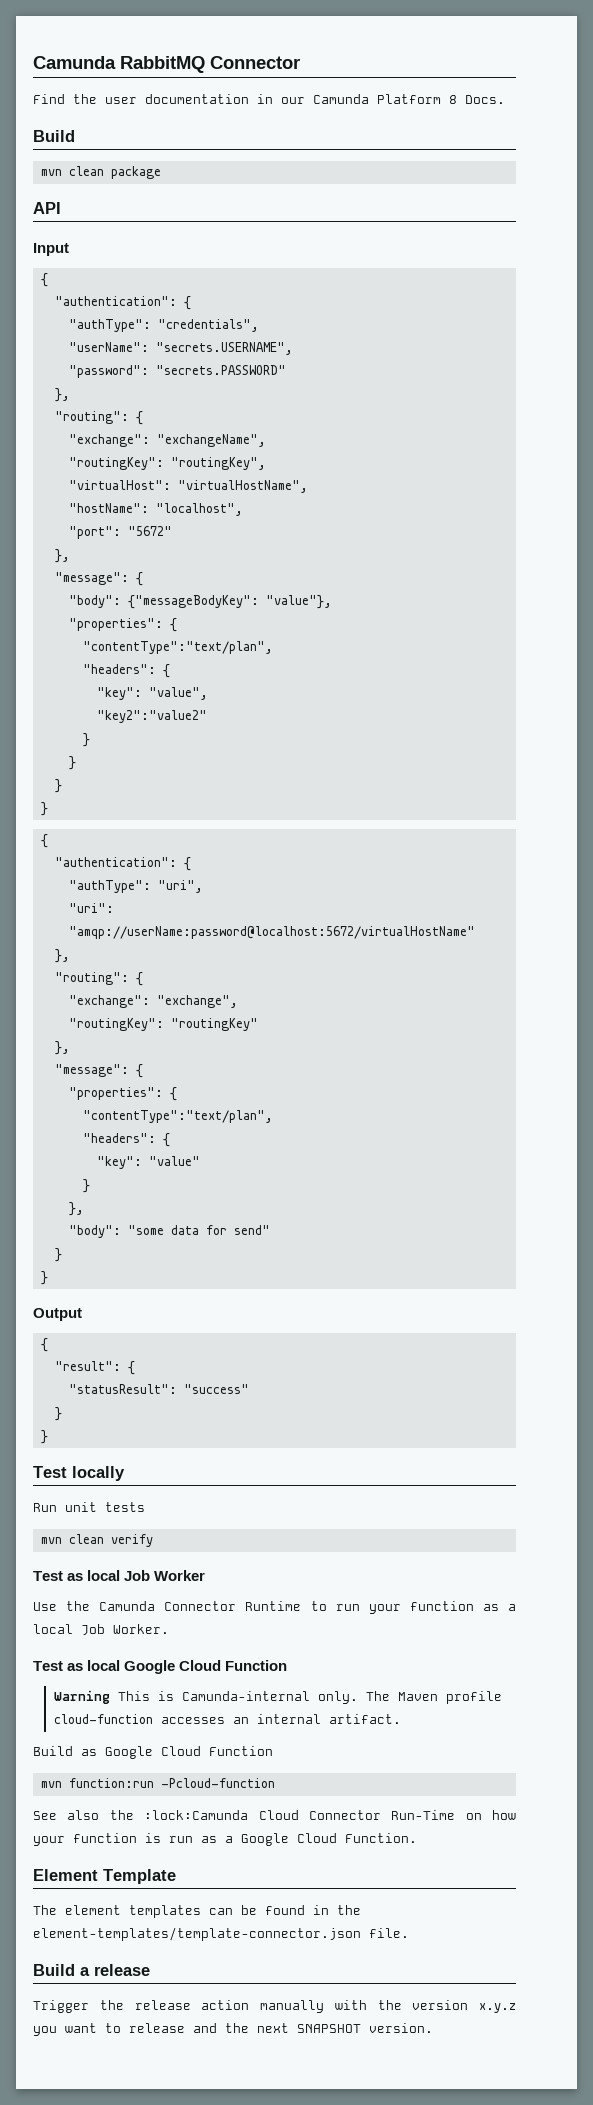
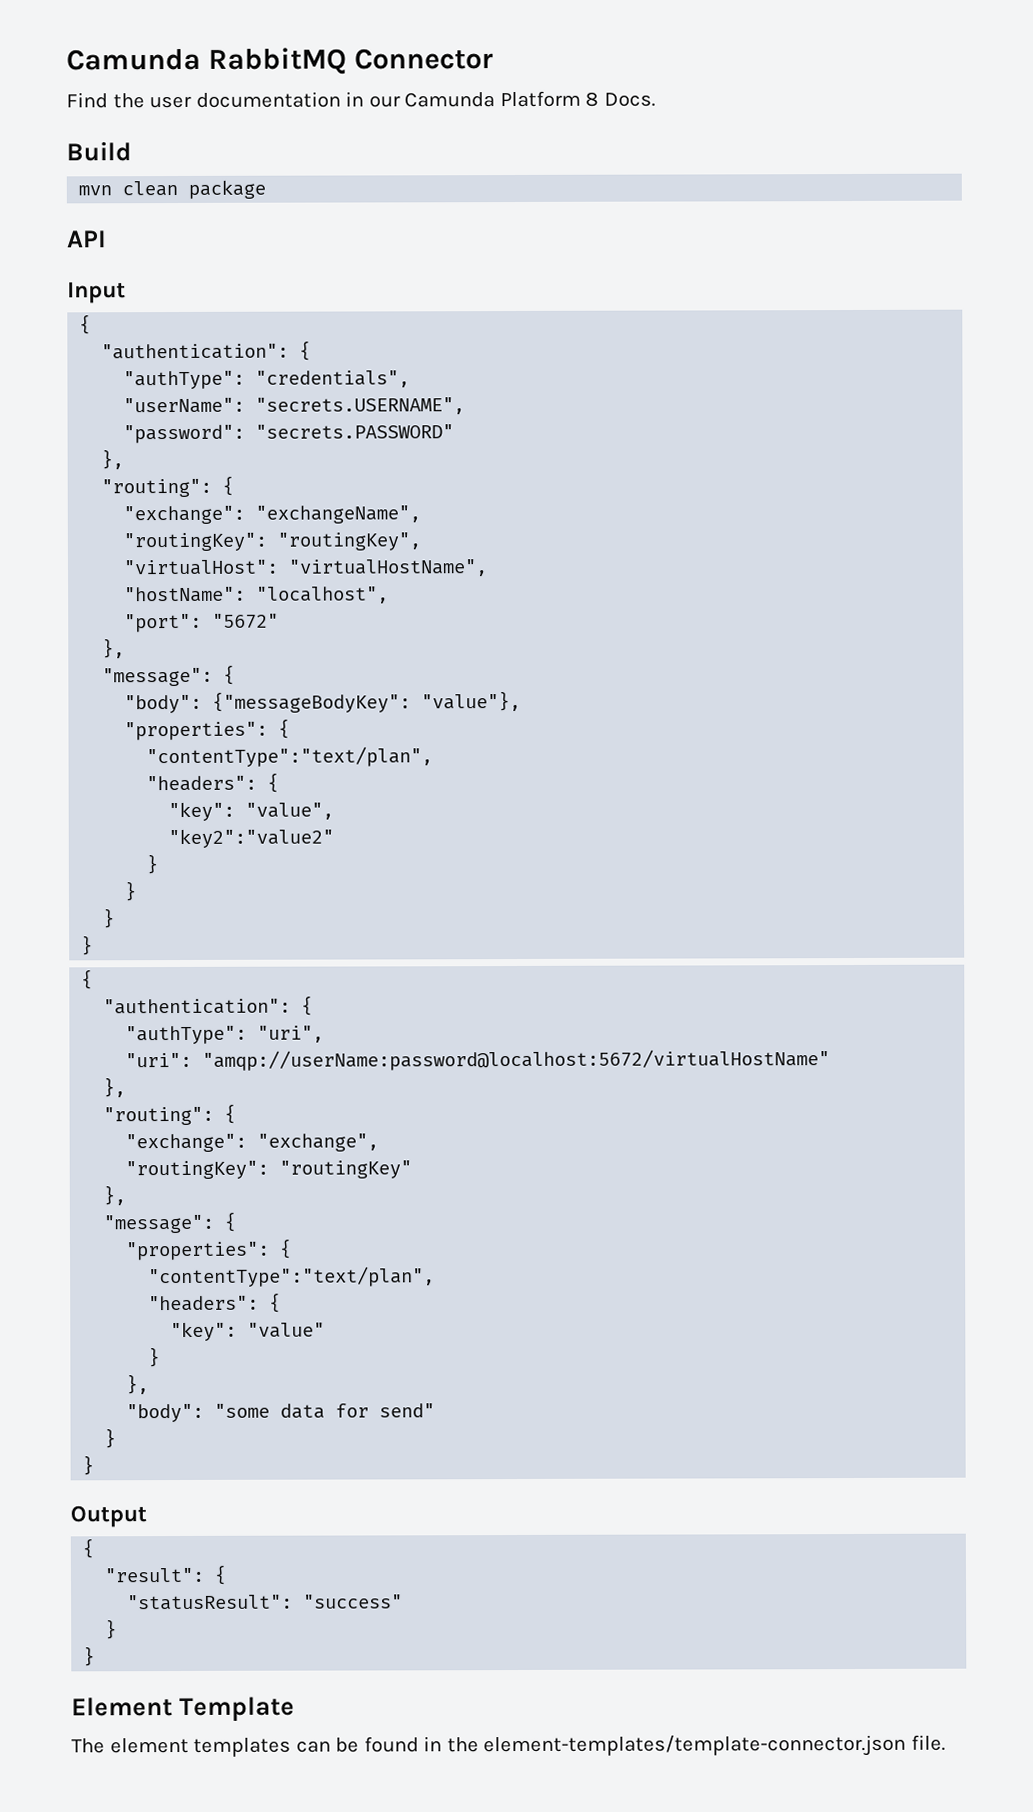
[33,1466,125,1481] [33,1502,145,1512] [40,1534,153,1547] [33,1570,206,1581] [33,1601,517,1614] [33,1624,169,1635] [33,1660,288,1674] [53,1690,502,1704] [53,1714,401,1724] [33,1746,273,1759] [40,1778,275,1788] [33,1810,516,1820] [33,1833,417,1846] // Test locally // Run unit tests // mvn clean verify // Test as local Job Worker // Use the Camunda Connector Runtime to run your function as a local Job Worker. // Test as local Google Cloud Function // Warning This is Camunda-internal only. The Maven profile cloud-function accesses an internal artifact. // Build as Google Cloud Function // mvn function:run -Pcloud-function // See also the :lock:Camunda Cloud Connector Run-Time on how your function is run as a Google Cloud Function. -> (96, 1656) none
[33,1964,150,1976] [33,2000,516,2013] [33,2023,433,2036] // Build a release // Trigger the release action manually with the version x.y.z you want to release and the next SNAPSHOT version. -> (946, 1742) none

